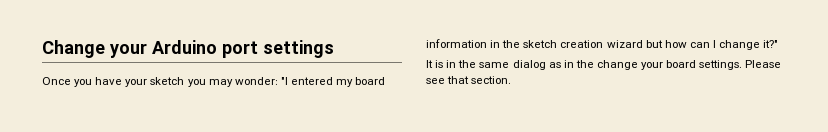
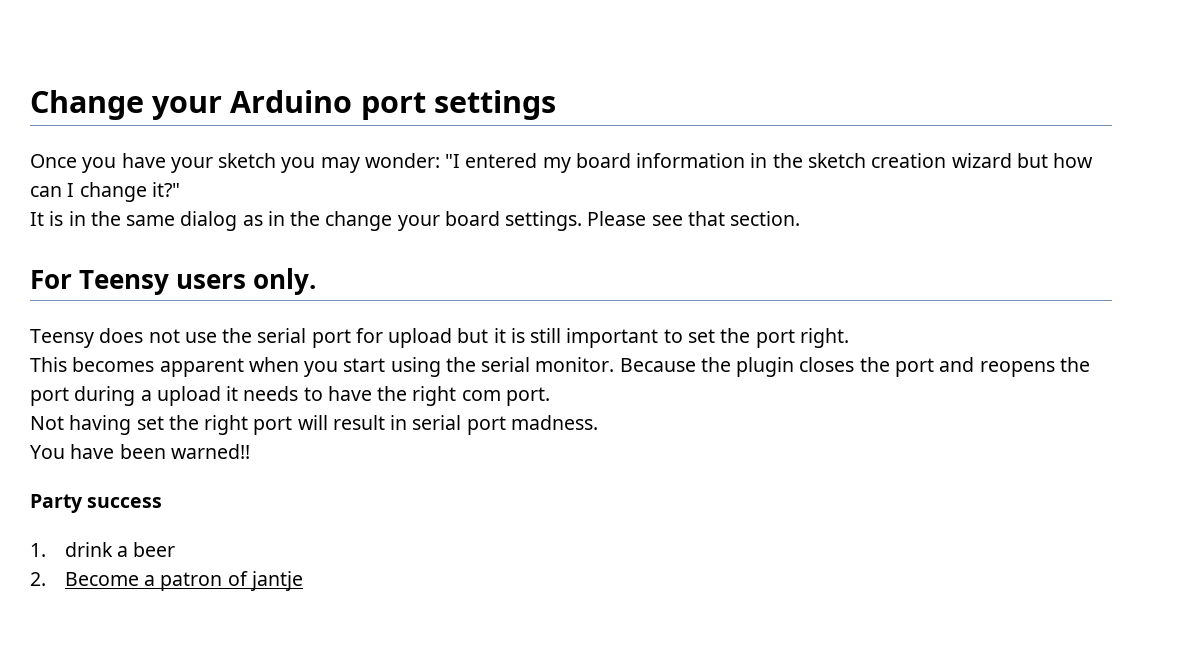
(512, 80) none -> [30,268,317,295] [30,328,849,348] [30,357,1090,377] [30,386,550,406] [30,415,598,435] [30,444,250,459] [30,494,163,513] [30,542,176,557] [30,571,303,591] // For Teensy users only. // Teensy does not use the serial port for upload but it is still important to set the port right. // This becomes apparent when you start using the serial monitor. Because the plugin closes the port and reopens the port during a upload it needs to have the right com port. // Not having set the right port will result in serial port madness. // You have been warned!! // Party success // 1. drink a beer // 2. Become a patron of jantje

